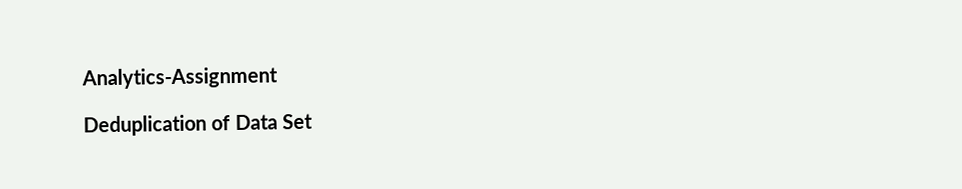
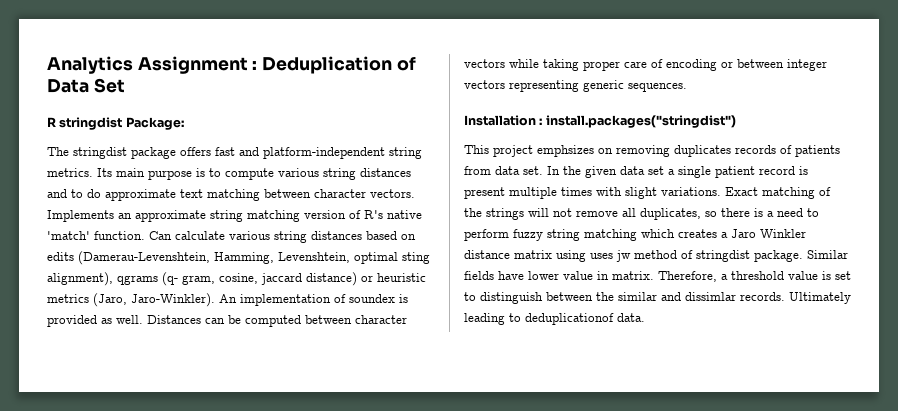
[81,66,278,90] Analytics-Assignment // -> [47,56,258,74] Analytics Assignment :
(314, 121) none -> [47,117,184,130] [47,147,422,159] [47,168,411,180] [47,189,415,201] [47,210,422,222] [47,231,416,243] [47,251,430,265] [47,272,426,286] [47,293,408,307] [47,315,407,327] [464,59,827,71] [464,80,687,92] [464,115,736,128] [464,145,840,157] [464,166,808,178] [464,187,831,199] [464,208,819,220] [464,229,806,241] [464,250,848,262] [464,271,851,282] [464,292,851,304] [464,313,645,325] // R stringdist Package: // The stringdist package offers fast and platform-independent string metrics. Its main purpose is to compute various string distances and to do approximate text matching between character vectors. Implements an approximate string matching version of R's native 'match' function. Can calculate various string distances based on edits (Damerau-Levenshtein, Hamming, Levenshtein, optimal sting alignment), qgrams (q- gram, cosine, jaccard distance) or heuristic metrics (Jaro, Jaro-Winkler). An implementation of soundex is provided as well. Distances can be computed between character vectors while taking proper care of encoding or between integer vectors representing generic sequences. // Installation : install.packages("stringdist") // This project emphsizes on removing duplicates records of patients from data set. In the given data set a single patient record is present multiple times with slight variations. Exact matching of the strings will not remove all duplicates, so there is a need to perform fuzzy string matching which creates a Jaro Winkler distance matrix using uses jw method of stringdist package. Similar fields have lower value in matrix. Therefore, a threshold value is set to distinguish between the similar and dissimlar records. Ultimately leading to deduplicationof data.

